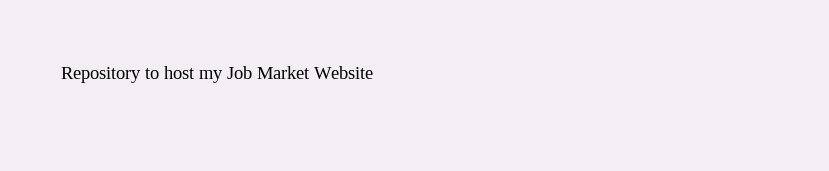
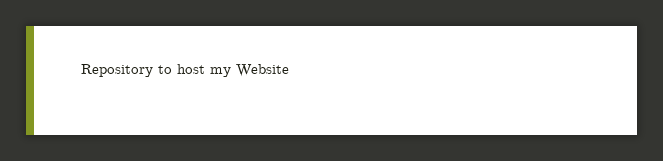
[227,66,310,79] Job Market -> (231, 72) none

